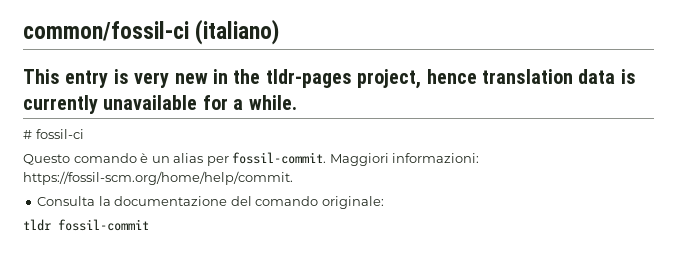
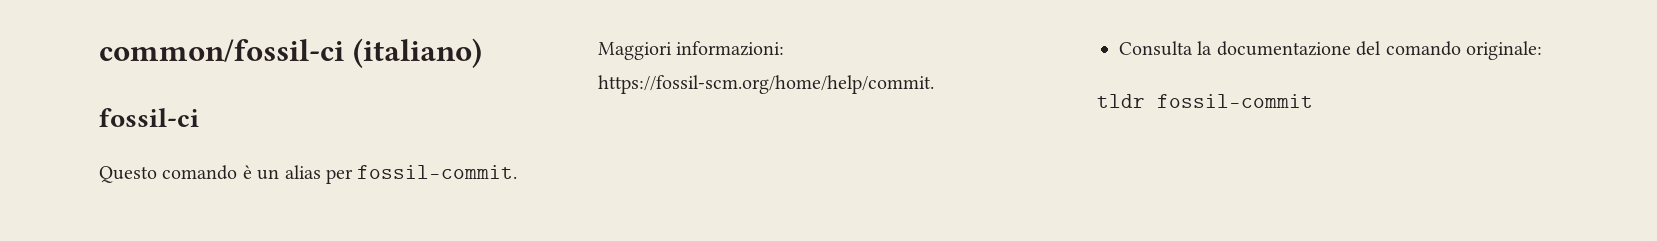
[23,69,636,89] [23,95,297,114] [23,130,32,139] This entry is very new in the tldr-pages project, hence translation data is currently unavailable for a while. // # -> (482, 53) none

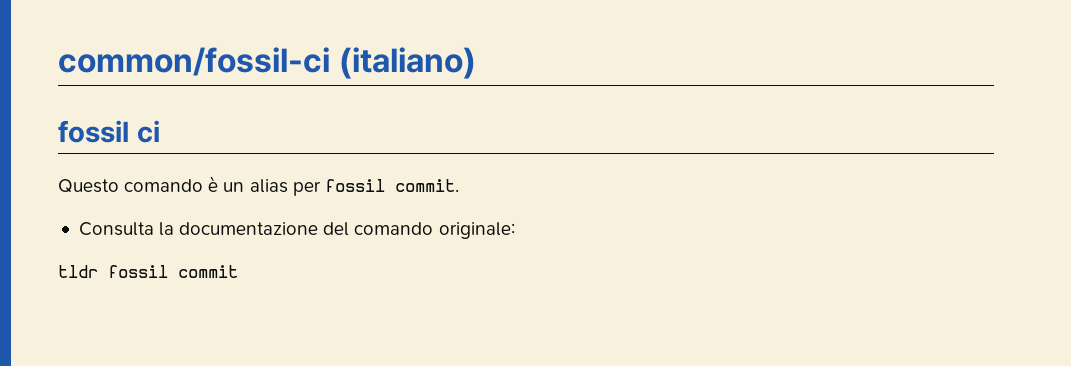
[99,108,199,127] fossil-ci -> [58,120,160,143] fossil ci
[357,165,518,179] [598,41,785,60] [598,75,934,94] fossil-commit. Maggiori informazioni: https://fossil-scm.org/home/help/commit. -> [324,179,459,192] fossil commit.
[1157,94,1313,108] fossil-commit -> [108,265,238,278] fossil commit

